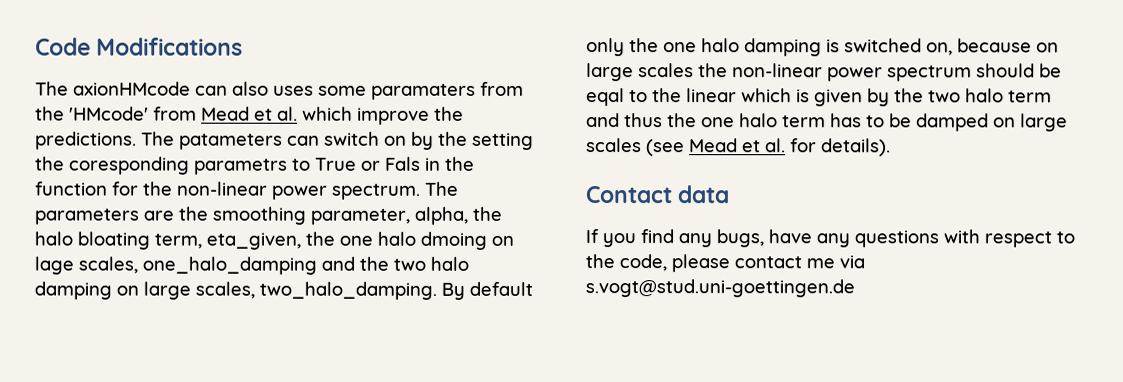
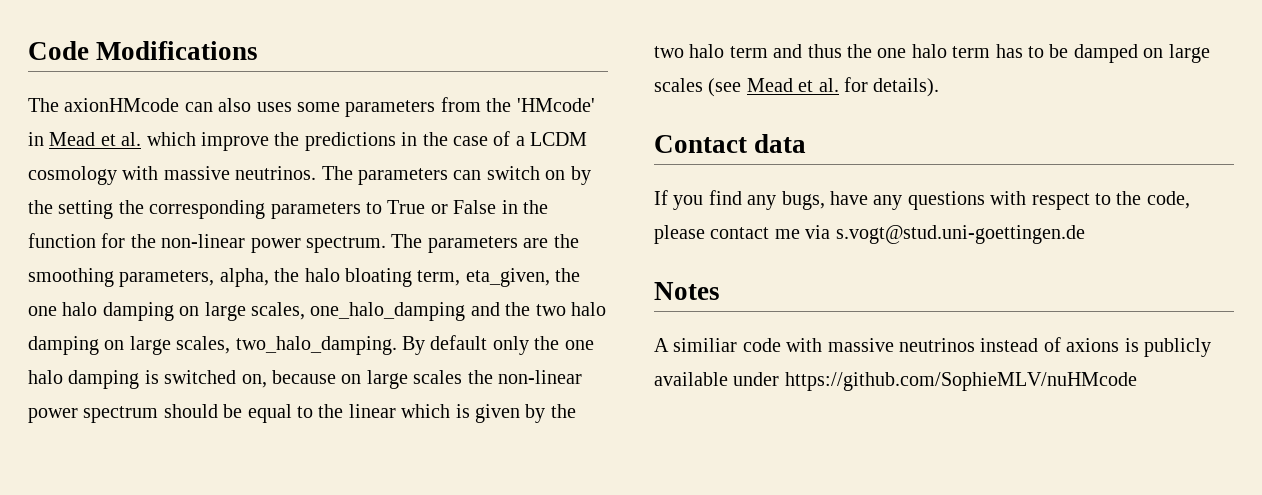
[371,83,476,100] paramaters -> [345,100,436,117] parameters
[153,106,197,121] from -> [28,132,44,146] in
[35,131,283,150] predictions. The patameters -> [304,131,588,151] [28,166,448,185] predictions in the case of a LCDM cosmology with massive neutrinos. The parameters
[69,156,288,175] coresponding parametrs -> [149,200,361,219] corresponding parameters
[385,156,421,171] Fals -> [453,200,497,214] False
[310,208,410,225] parameter, -> [119,270,215,287] parameters,
[420,231,514,250] [34,256,74,275] dmoing on lage -> [102,302,246,321] damping on large
[586,88,625,107] eqal -> [247,404,292,423] equal
(855, 288) none -> [654,282,720,300] [654,337,1211,357] [654,372,1137,391] // Notes // A similiar code with massive neutrinos instead of axions is publicly available under https://github.com/SophieMLV/nuHMcode

